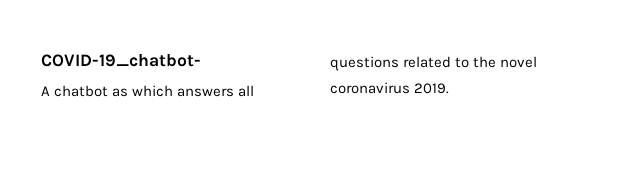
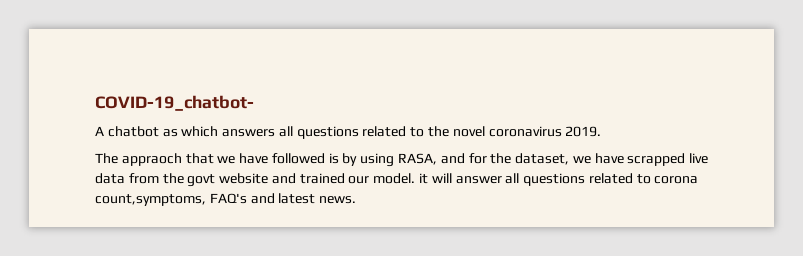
(450, 88) none -> [95,153,709,167] [95,173,699,187] [95,193,357,206] // The appraoch that we have followed is by using RASA, and for the dataset, we have scrapped live data from the govt website and trained our model. it will answer all questions related to corona count,symptoms, FAQ's and latest news.

